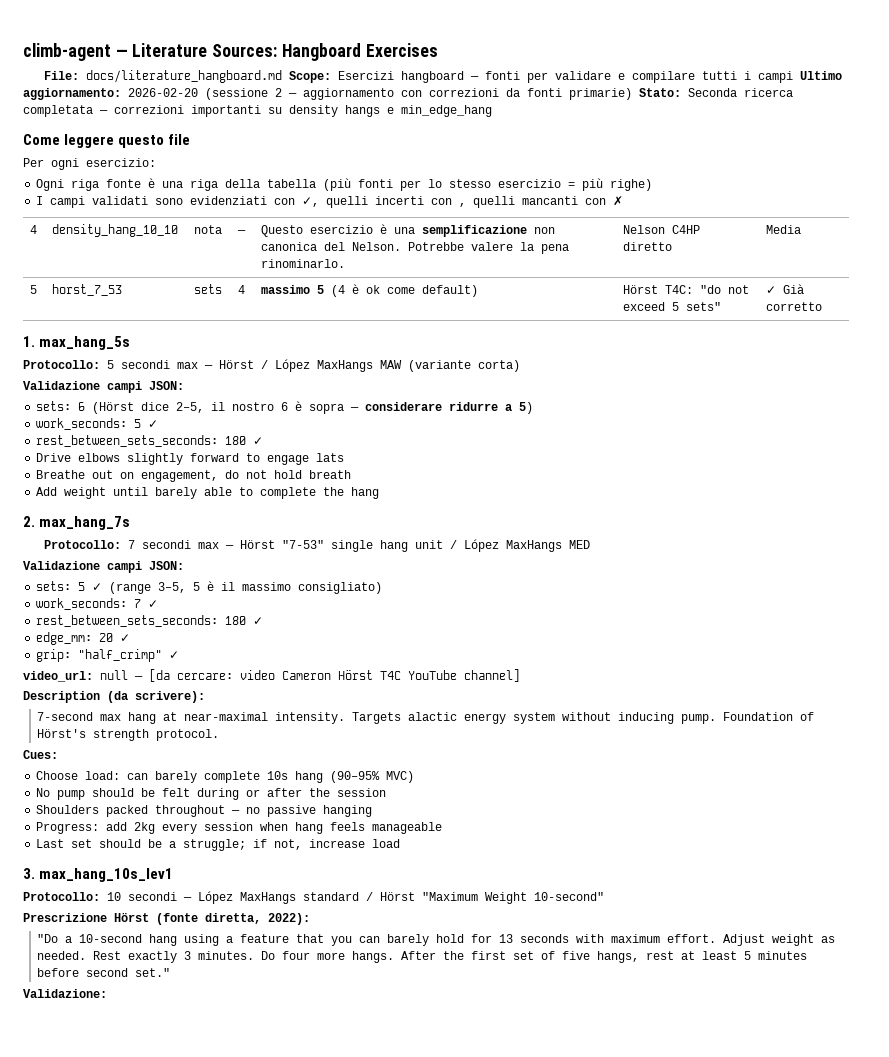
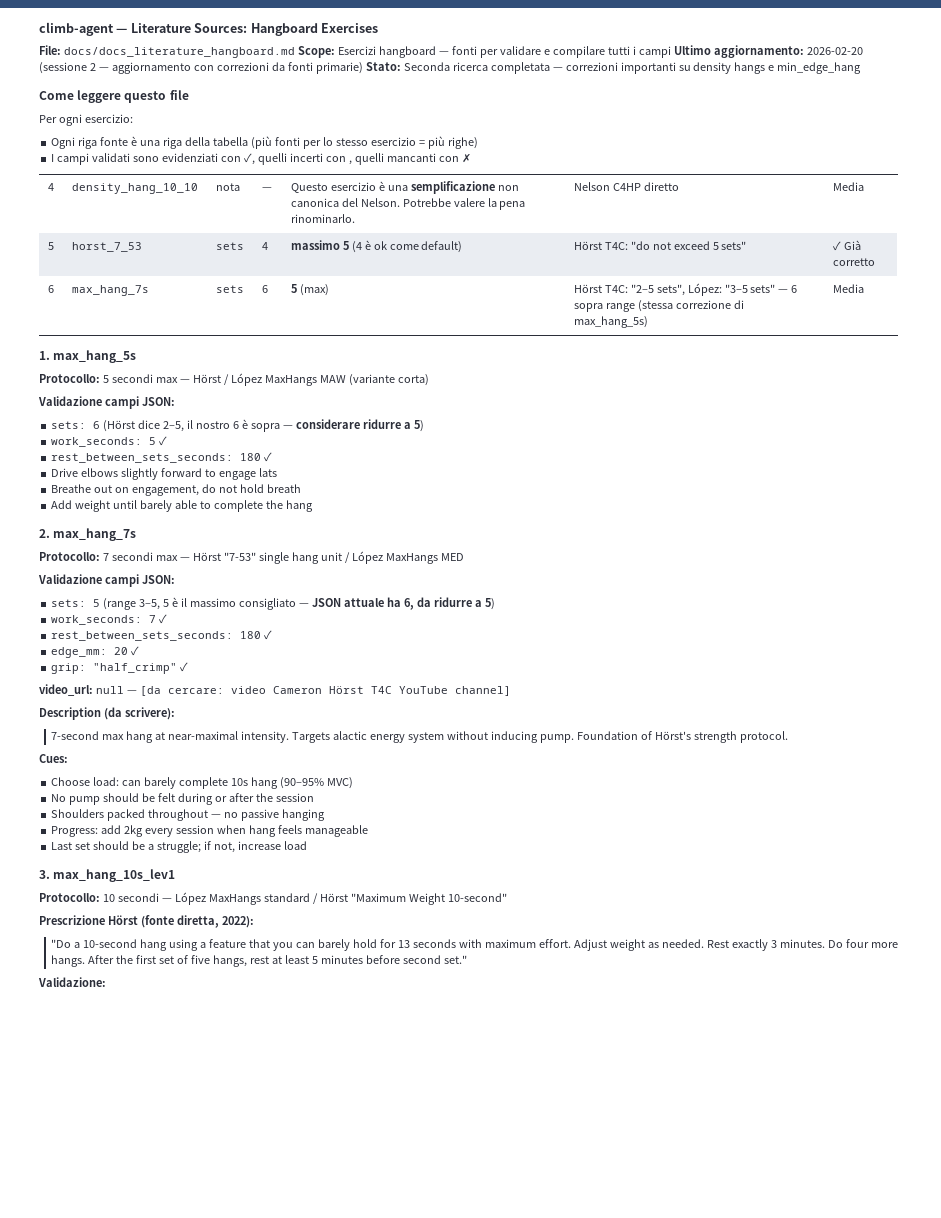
[86,70,283,83] docs/literature_hangboard.md -> [63,47,295,58] docs/docs_literature_hangboard.md
(823, 306) none -> [47,285,54,293] [71,285,149,296] [215,285,244,293] [261,285,268,293] [290,284,329,296] [573,283,798,296] [573,300,744,312] [573,316,648,328] [832,284,864,293] // 6 | max_hang_7s | sets | 6 | 5 (max) | Hörst T4C: "2–5 sets", López: "3–5 sets" — 6 sopra range (stessa correzione di max_hang_5s) | Media
[92,583,103,591] ✓ -> (101, 603) none
[298,582,383,594] consigliato) -> [238,597,495,610] consigliato — JSON attuale ha 6, da ridurre a 5)

